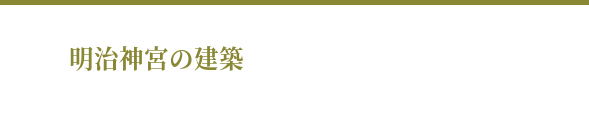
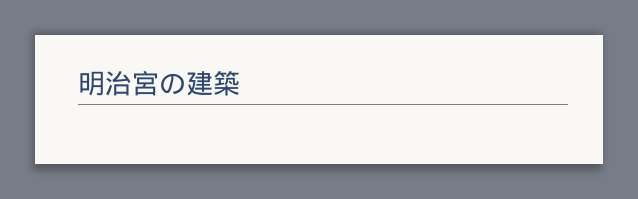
[119,46,144,71] 神 -> (132, 83) none

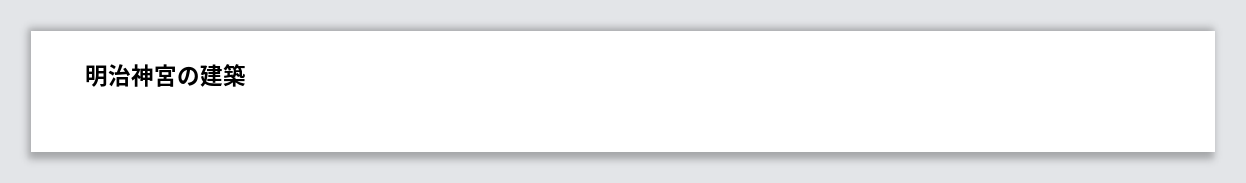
(132, 83) none -> [131,64,154,87] 神

